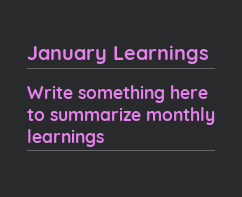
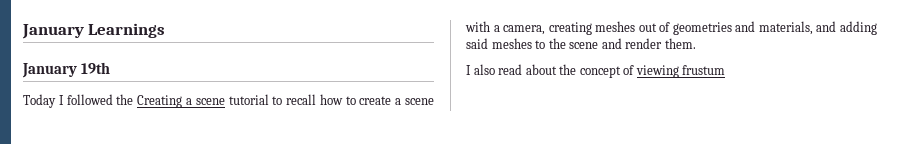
[27,85,208,103] [27,107,215,125] [27,129,104,147] Write something here to summarize monthly learnings -> [22,62,111,78] [23,94,434,108] [465,21,877,35] [466,38,696,49] [466,64,726,78] January 19th // Today I followed the Creating a scene tutorial to recall how to create a scene with a camera, creating meshes out of geometries and materials, and adding said meshes to the scene and render them. // I also read about the concept of viewing frustum

